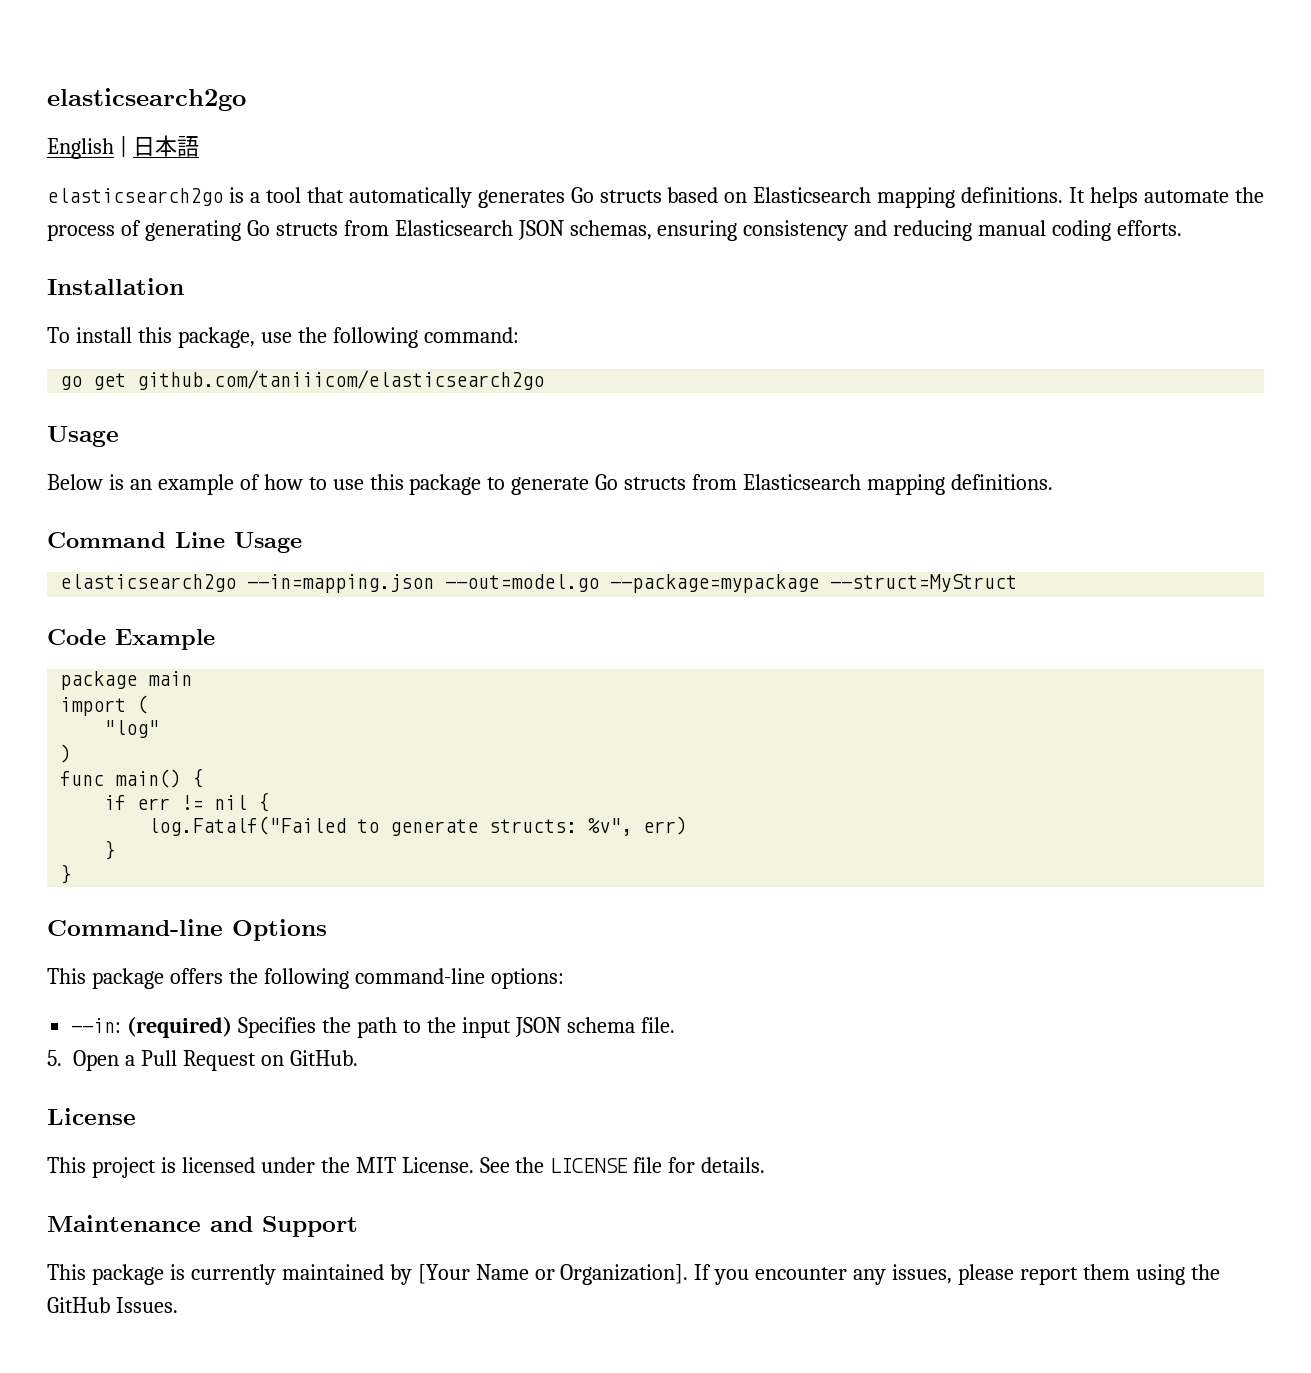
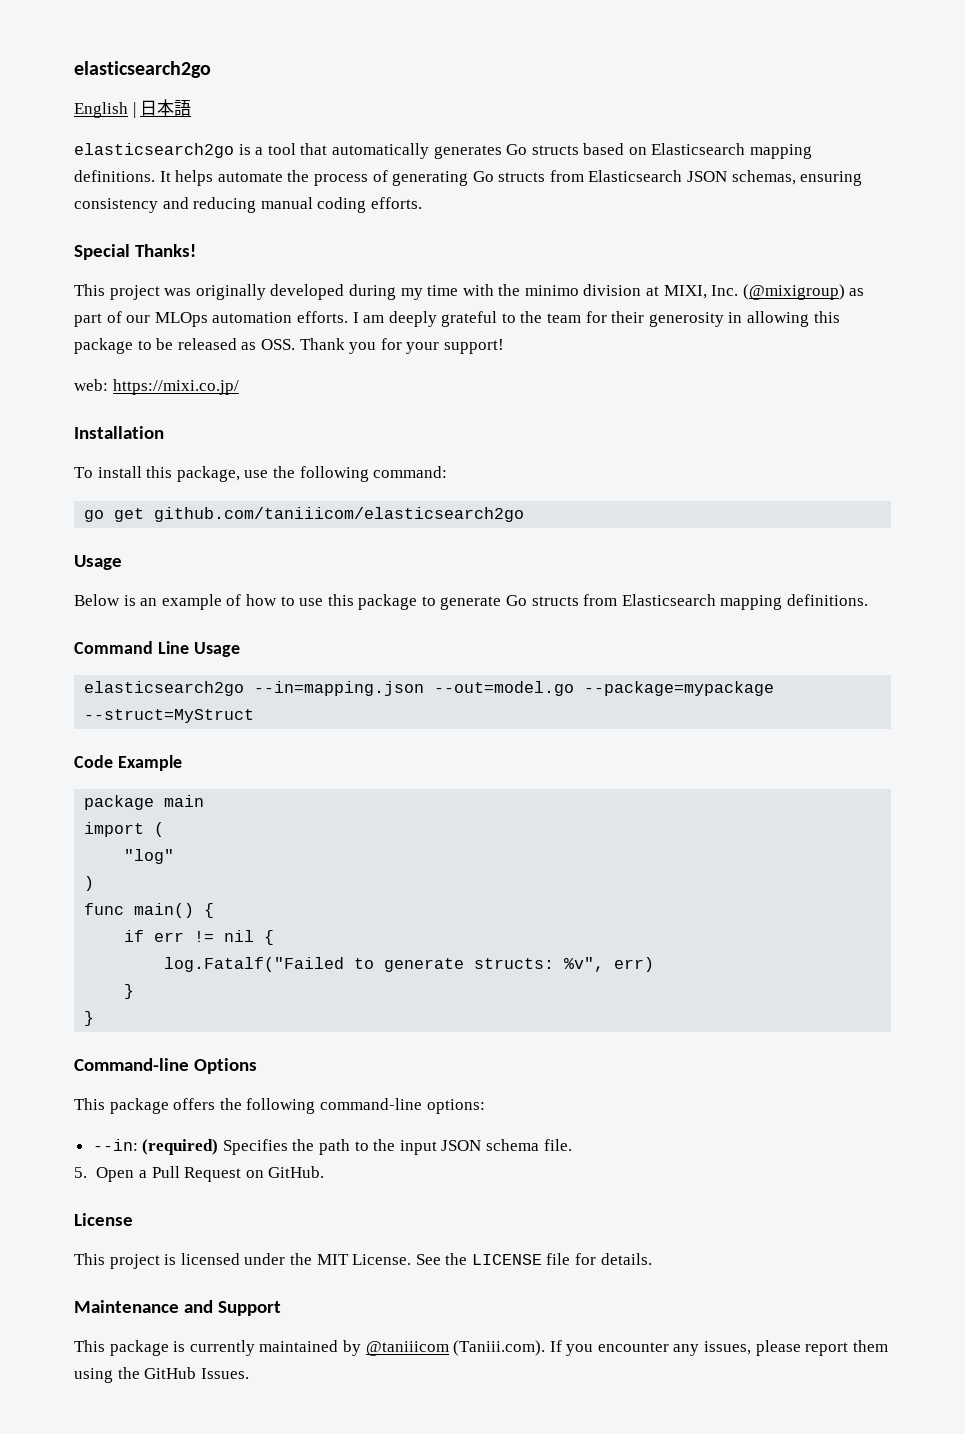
(1183, 228) none -> [74,244,196,260] [74,284,865,300] [74,311,840,327] [74,338,504,354] [74,379,239,395] // Special Thanks! // This project was originally developed during my time with the minimo division at MIXI, Inc. (@mixigroup) as part of our MLOps automation efforts. I am deeply grateful to the team for their generosity in allowing this package to be released as OSS. Thank you for your support! // web: https://mixi.co.jp/
[417,1264,689,1285] [Your Name or Organization]. -> [365,1340,546,1356] @taniiicom (Taniii.com).

